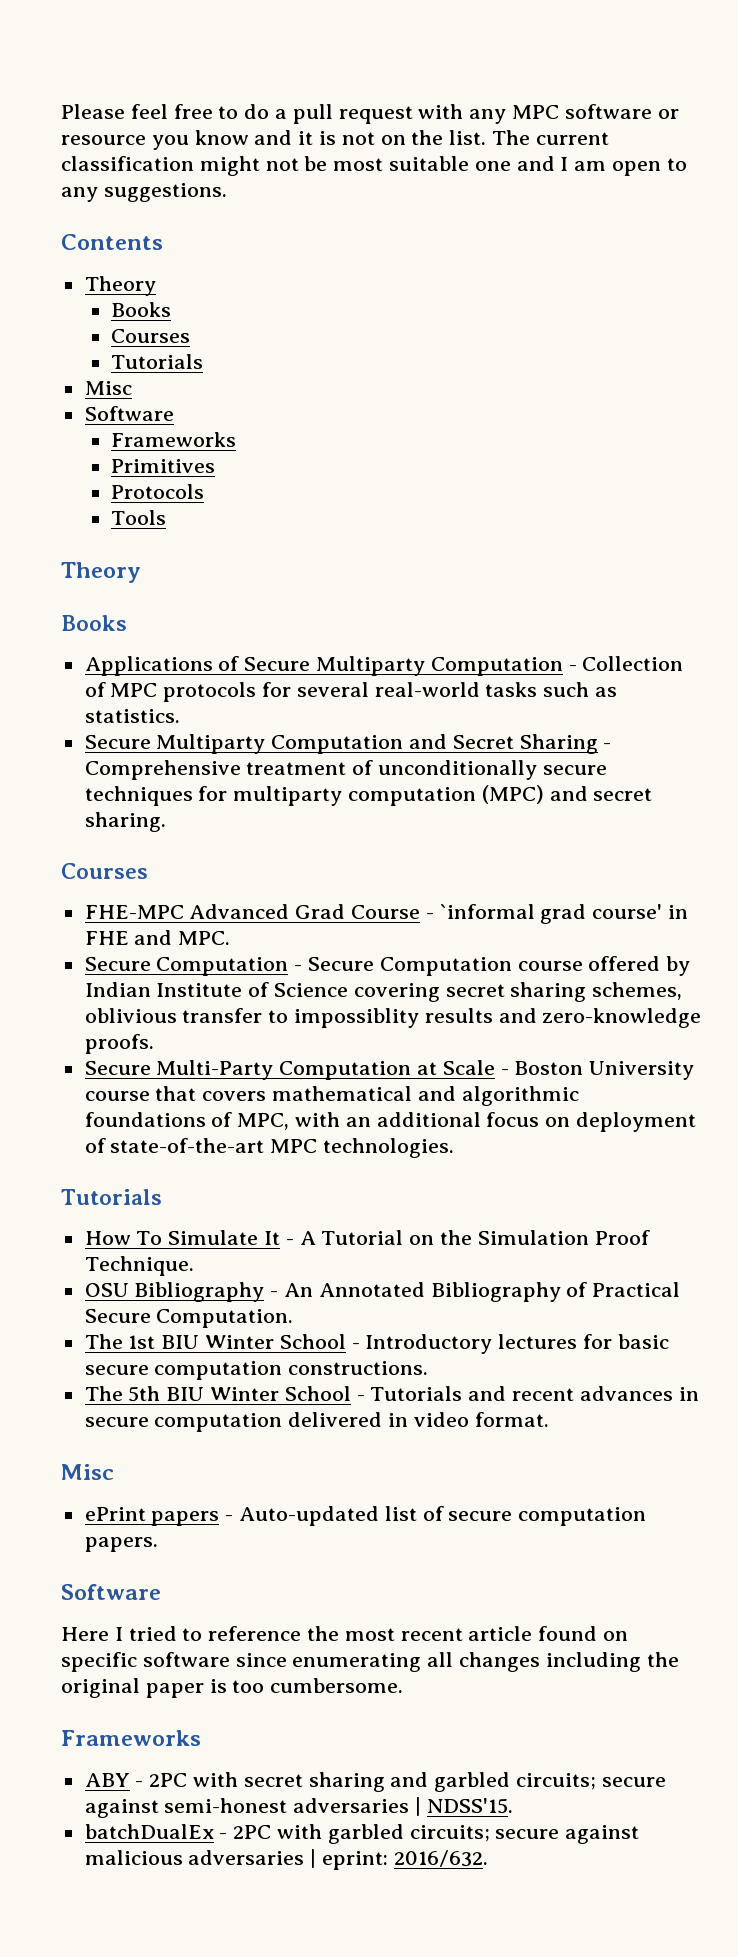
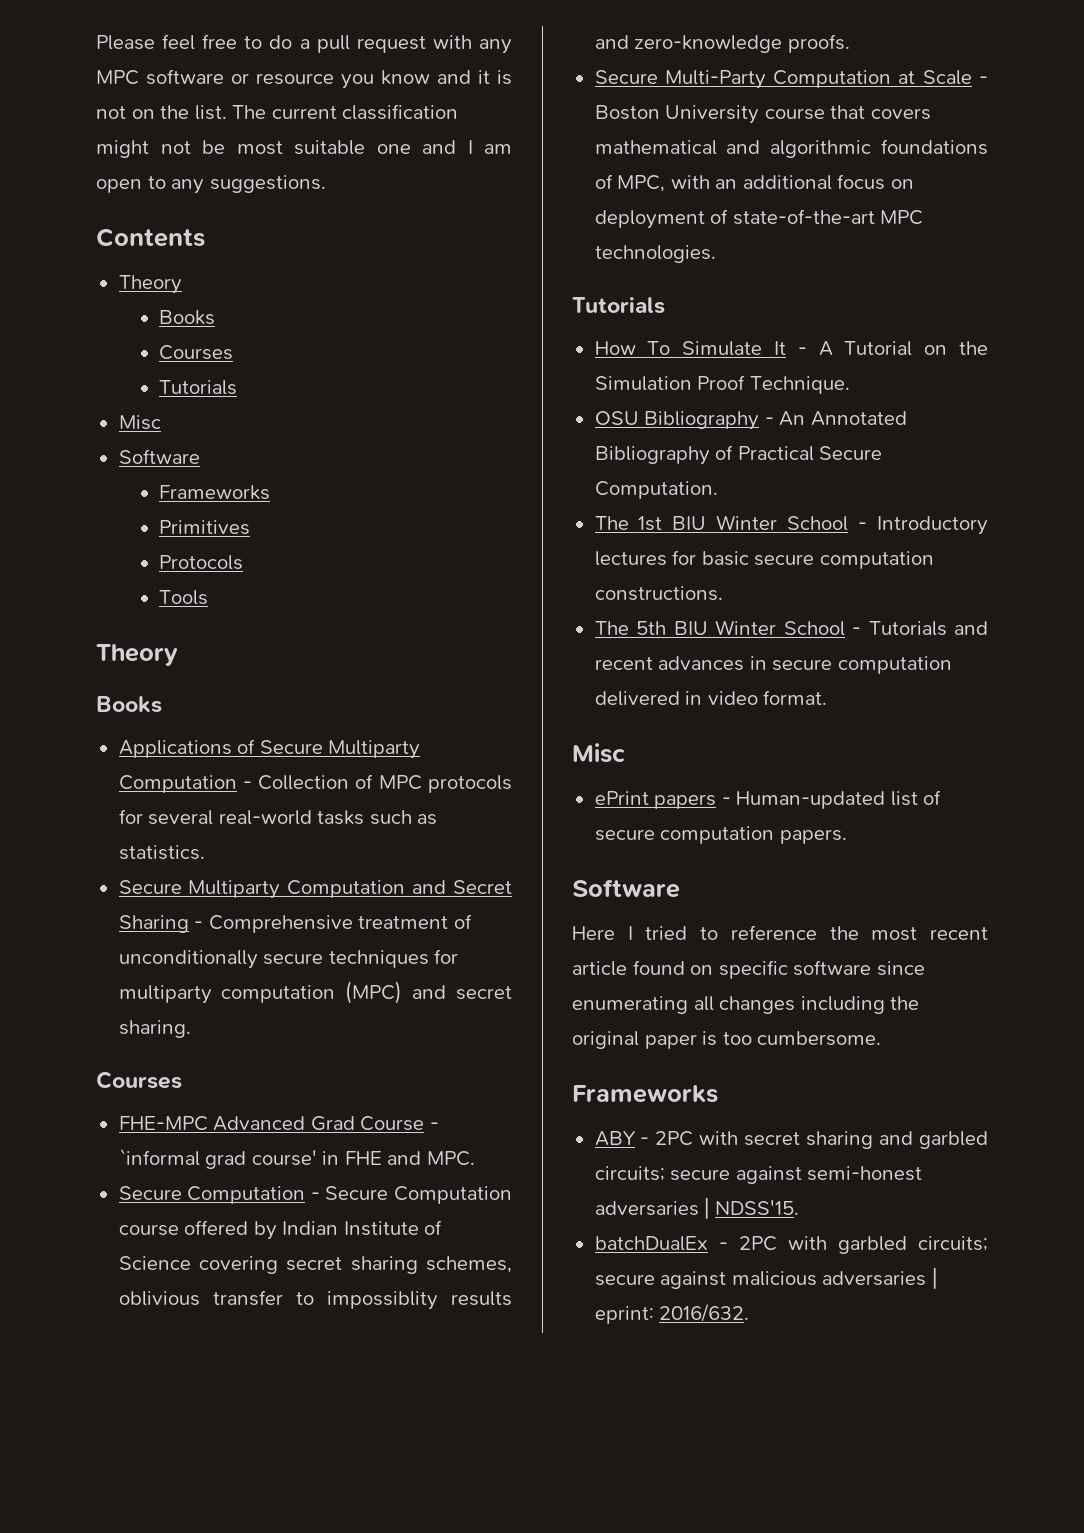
[239,1506,380,1526] Auto-updated -> [736,791,886,809] Human-updated

